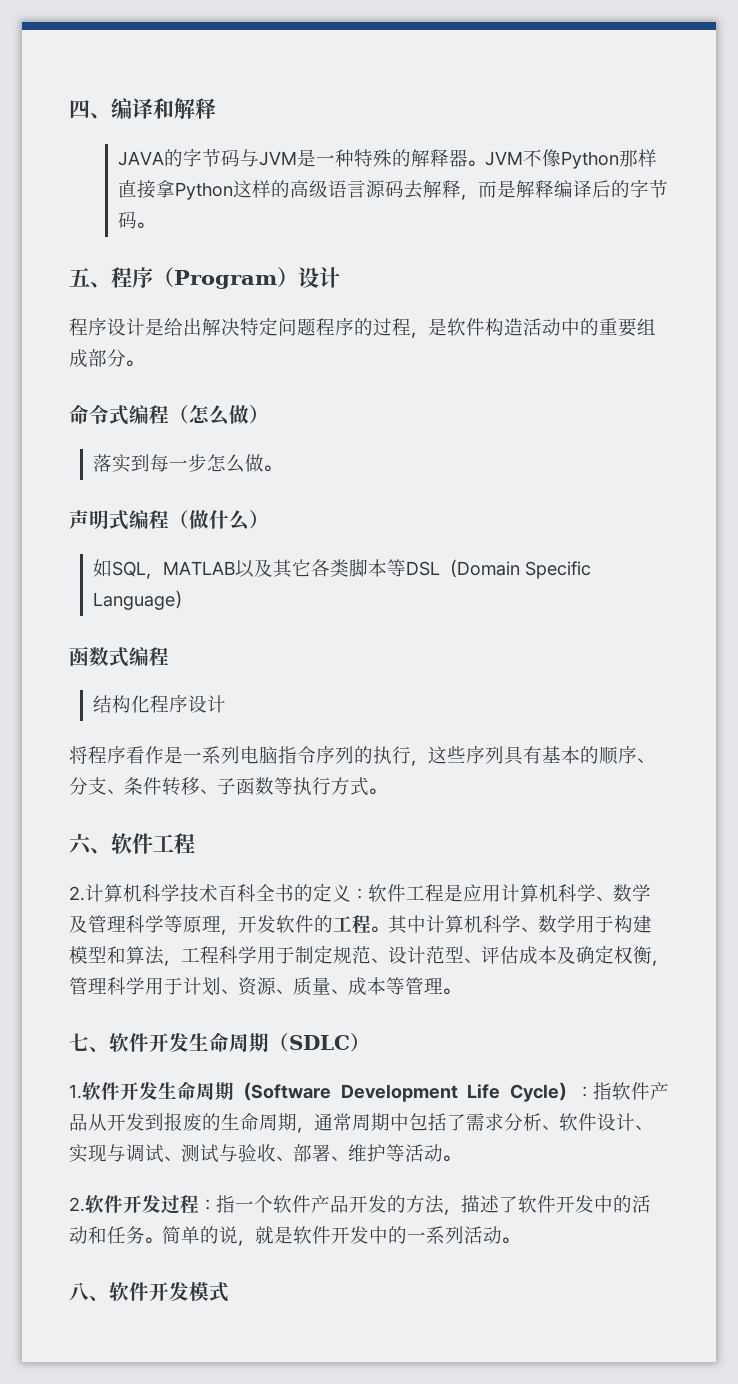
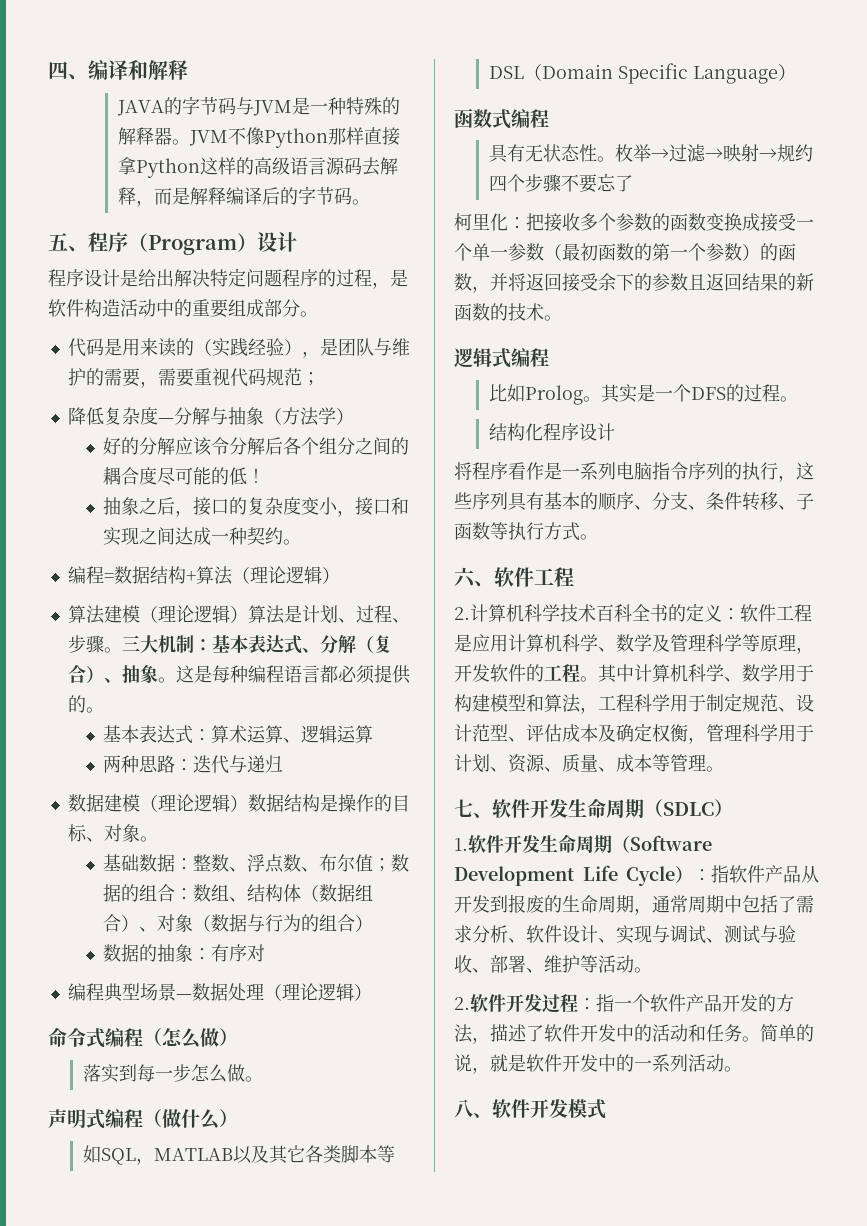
(143, 363) none -> [67,338,410,358] [67,368,320,388] [67,407,354,426] [102,437,409,456] [102,466,265,486] [102,497,409,517] [102,527,301,546] [67,566,340,585] [67,605,410,624] [67,635,392,654] [67,665,411,684] [67,695,104,713] [102,725,373,744] [102,755,283,774] [67,794,410,812] [67,824,158,842] [102,854,409,873] [102,884,373,902] [102,914,373,932] [102,944,265,962] [67,983,372,1002] // 代码是⽤来读的（实践经验），是团队与维护的需要，需要重视代码规范； // 降低复杂度—分解与抽象（⽅法学） // 好的分解应该令分解后各个组分之间的耦合度尽可能的低！ // 抽象之后，接⼝的复杂度变⼩，接⼝和实现之间达成⼀种契约。 // 编程=数据结构+算法（理论逻辑） // 算法建模（理论逻辑）算法是计划、过程、步骤。三大机制：基本表达式、分解（复合）、抽象。这是每种编程语言都必须提供的。 // 基本表达式：算术运算、逻辑运算 // 两种思路：迭代与递归 // 数据建模（理论逻辑）数据结构是操作的⽬标、对象。 // 基础数据：整数、浮点数、布尔值；数据的组合：数组、结构体（数据组合）、对象（数据与行为的组合） // 数据的抽象：有序对 // 编程典型场景—数据处理（理论逻辑）
(169, 656) none -> [488,144,813,163] [488,173,633,193] [454,213,814,232] [454,243,796,261] [454,273,814,293] [454,303,562,321] [454,348,549,368] [488,384,798,405] // 具有无状态性。枚举→过滤→映射→规约四个步骤不要忘了 // 柯里化：把接收多个参数的函数变换成接受一个单一参数（最初函数的第一个参数）的函数，并将返回接受余下的参数且返回结果的新函数的技术。 // 逻辑式编程 // 比如Prolog。其实是一个DFS的过程。

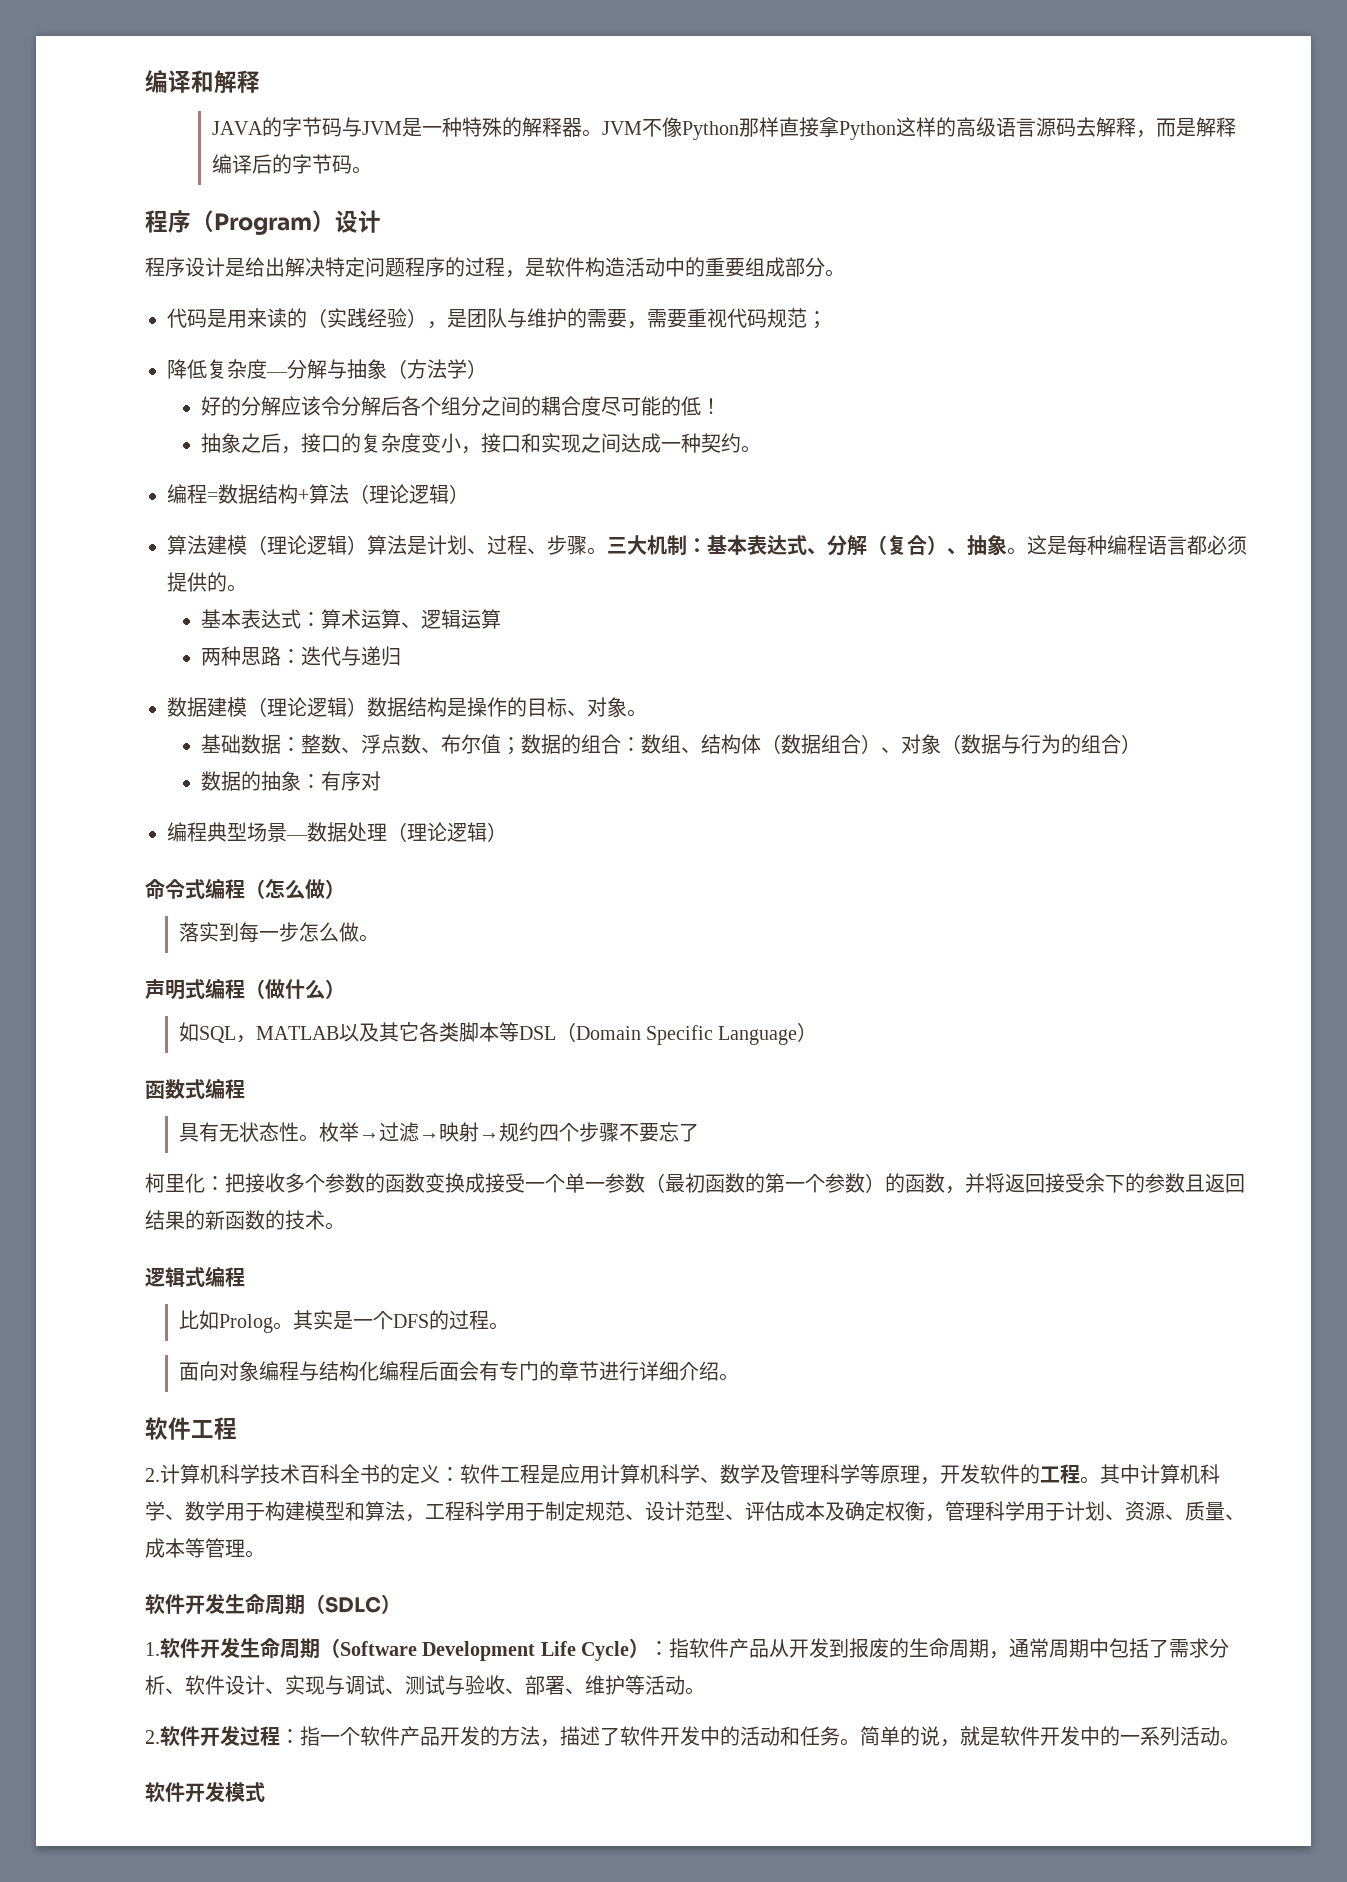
[48,61,88,80] 四、 -> (145, 81) none
[48,233,88,252] 五、 -> (373, 170) none
[488,423,615,441] [454,462,814,482] [454,492,814,511] [454,522,598,541] [454,567,494,588] 结构化程序设计 // 将程序看作是一系列电脑指令序列的执行，这些序列具有基本的顺序、分支、条件转移、子函数等执行方式。 // 六、 -> [178,1361,739,1381] 面向对象编程与结构化编程后面会有专门的章节进行详细介绍。 //
[454,799,492,818] 七、 -> (265, 1554) none
[454,1099,492,1118] 八、 -> (1240, 1742) none

